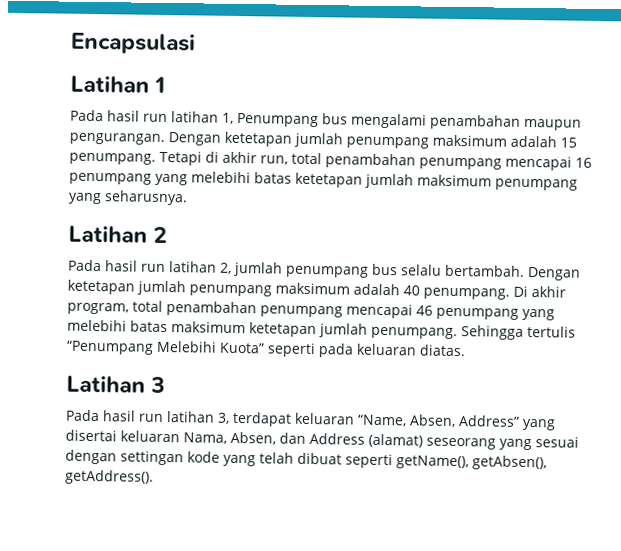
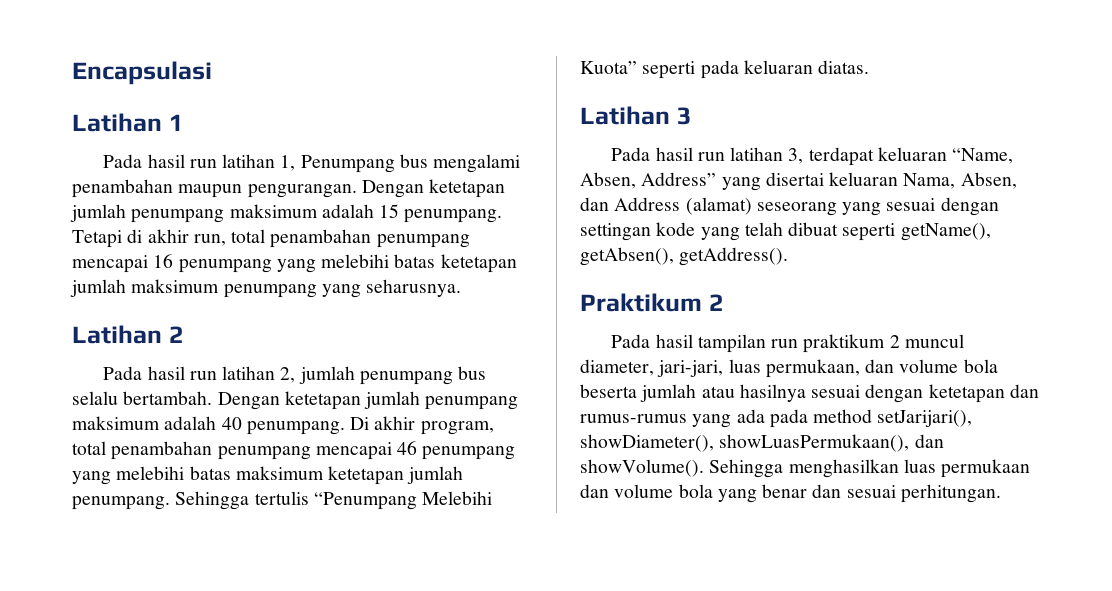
(154, 477) none -> [580,293,724,312] [611,334,964,353] [580,359,998,378] [580,384,1039,403] [580,409,973,428] [580,434,944,452] [580,459,1031,478] [580,484,1001,503] // Praktikum 2 // Pada hasil tampilan run praktikum 2 muncul diameter, jari-jari, luas permukaan, dan volume bola beserta jumlah atau hasilnya sesuai dengan ketetapan dan rumus-rumus yang ada pada method setJarijari(), showDiameter(), showLuasPermukaan(), dan showVolume(). Sehingga menghasilkan luas permukaan dan volume bola yang benar dan sesuai perhitungan.

